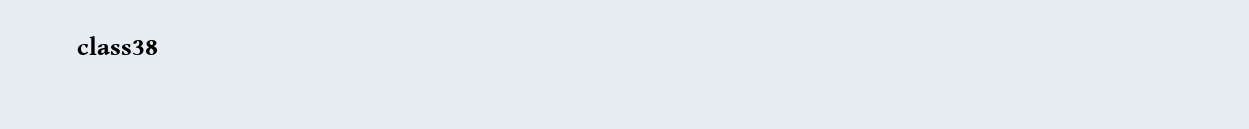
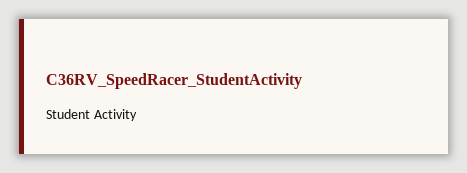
[77,36,158,55] class38 -> [46,73,302,89] [46,109,137,121] C36RV_SpeedRacer_StudentActivity // Student Activity

